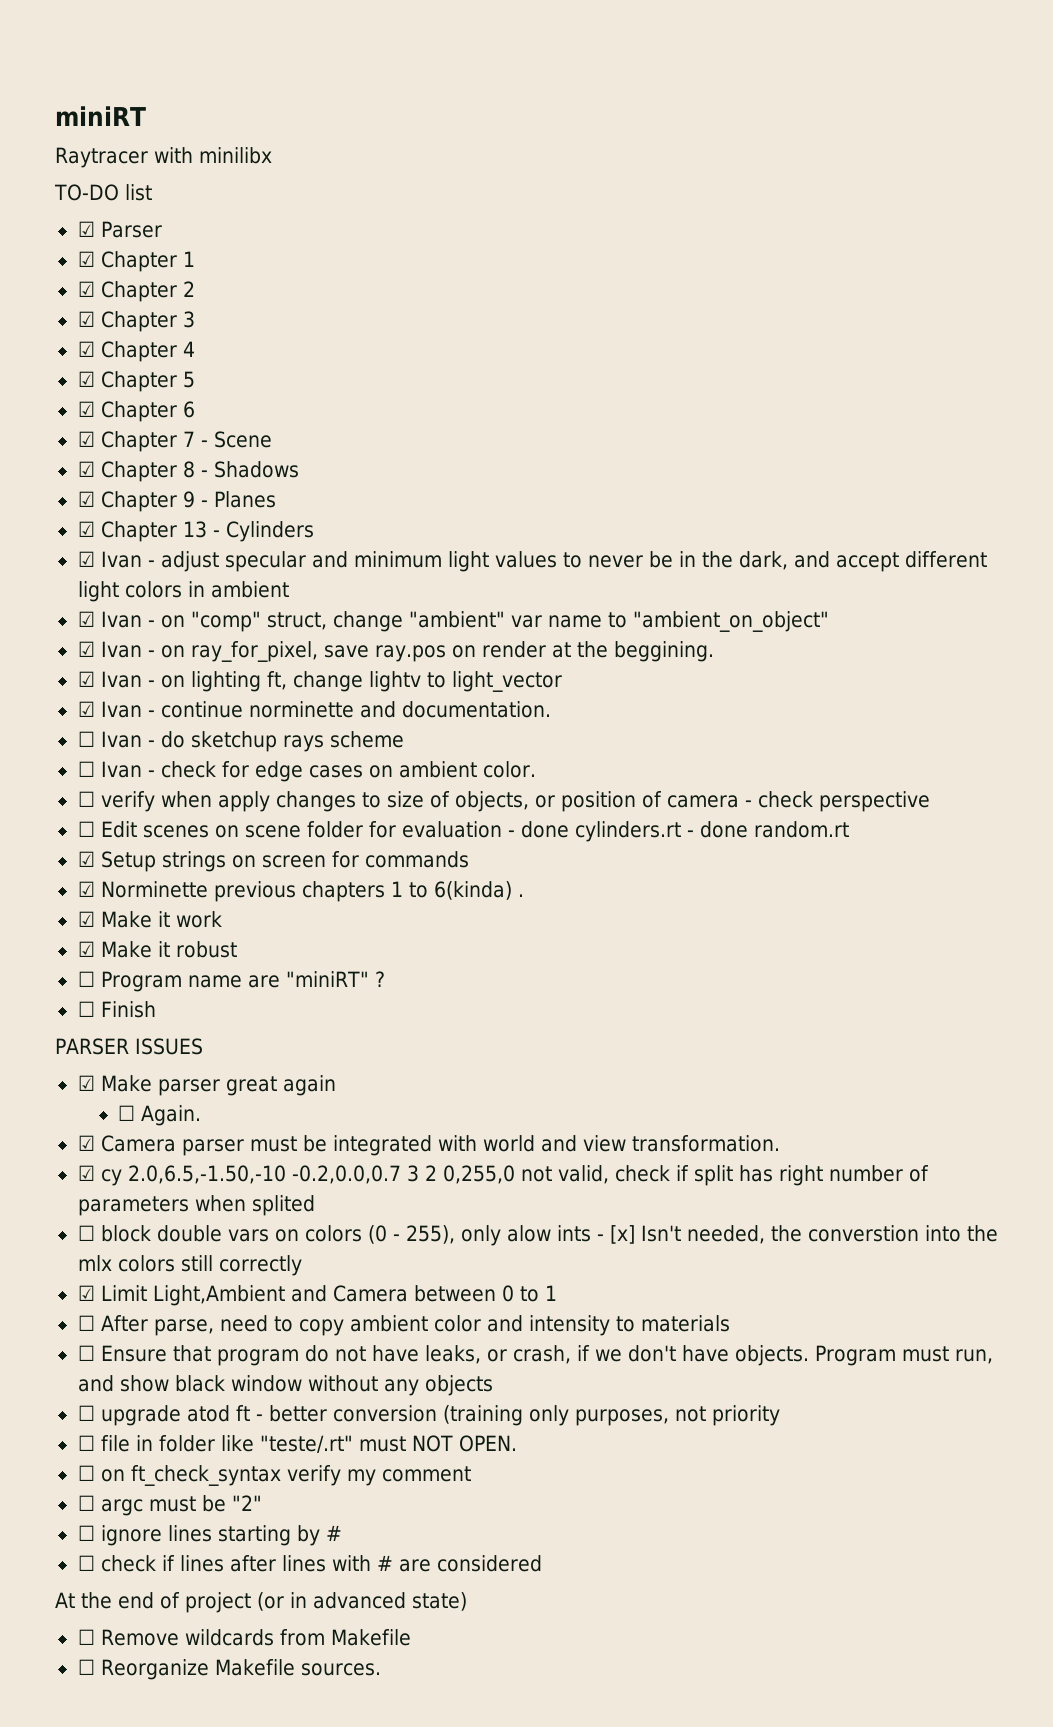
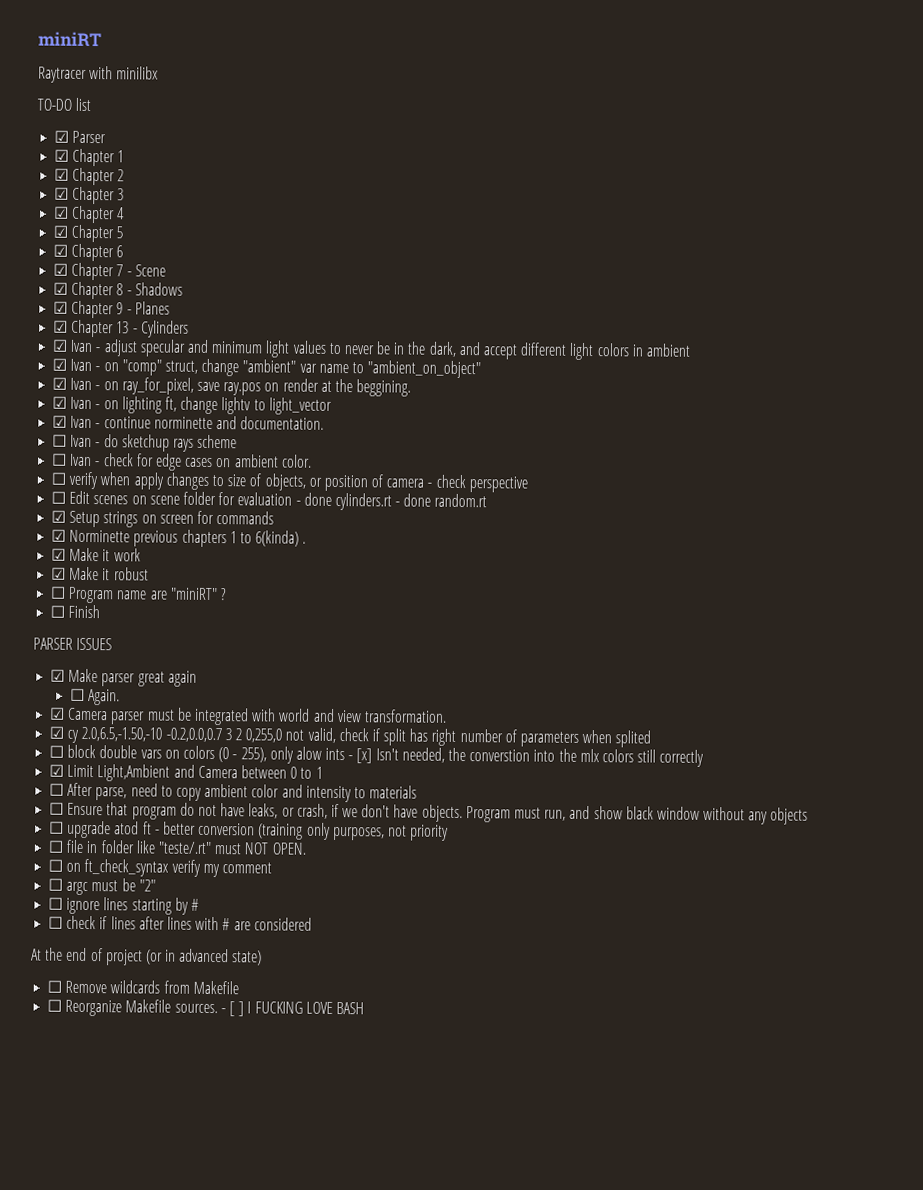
(381, 1669) none -> [220,1001,364,1017] - [ ] I FUCKING LOVE BASH

